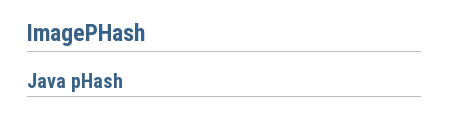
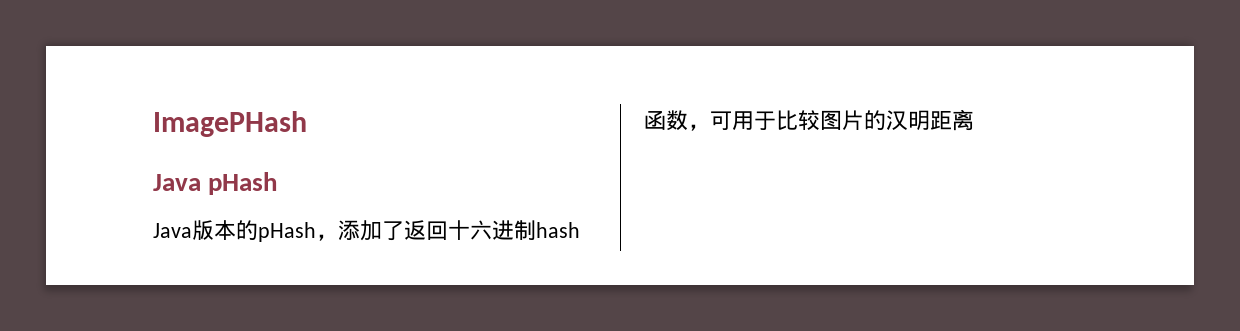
(124, 82) none -> [153,220,580,242] [644,109,974,131] // Java版本的pHash，添加了返回十六进制hash函数，可用于比较图片的汉明距离

